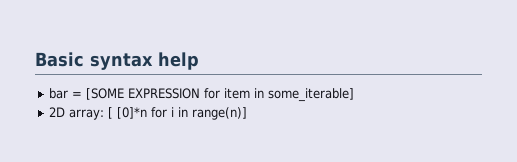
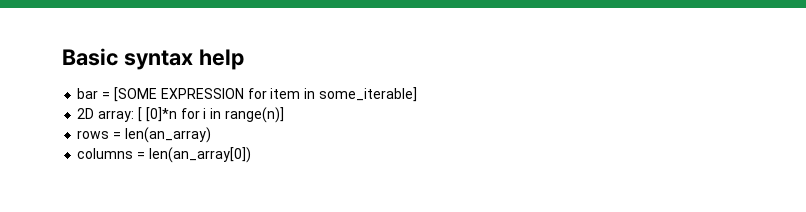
(247, 113) none -> [77,127,211,143] [77,147,251,163] // rows = len(an_array) // columns = len(an_array[0])

